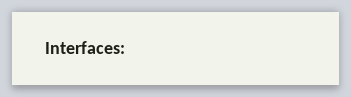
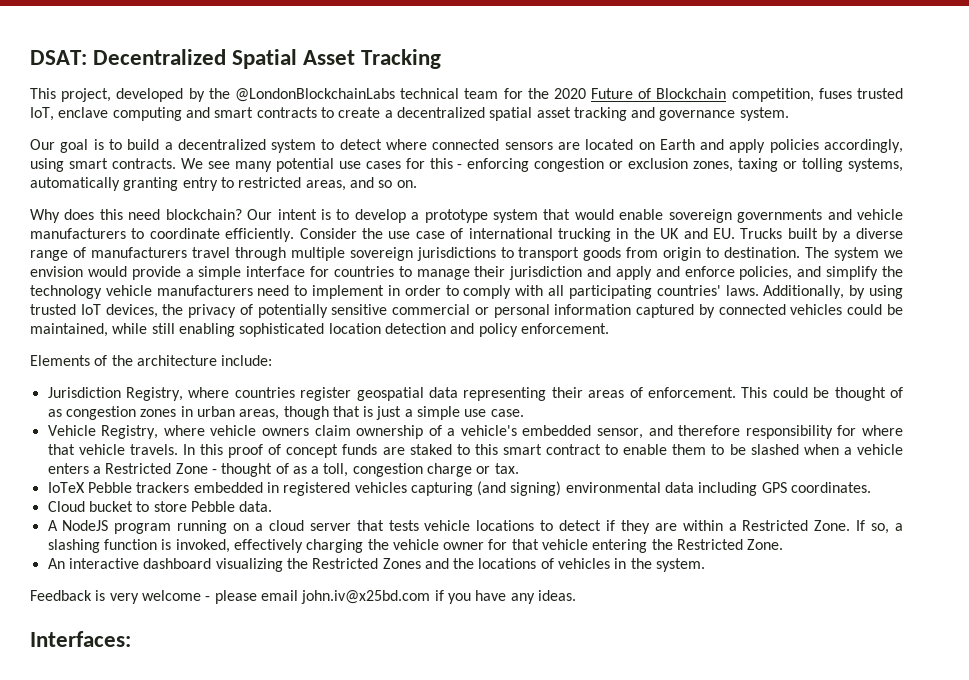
(45, 47) none -> [30,49,442,69] [30,88,903,102] [30,107,789,121] [30,139,903,153] [30,158,904,172] [30,177,417,191] [30,209,904,223] [30,228,903,242] [30,247,904,261] [30,266,904,280] [30,285,904,299] [30,304,903,318] [30,323,609,337] [30,355,273,366] [47,387,903,401] [47,406,524,420] [47,425,903,439] [47,444,903,458] [47,463,519,477] [47,481,872,496] [47,501,273,512] [47,520,903,534] [47,539,784,553] [47,558,706,572] [30,590,576,604] DSAT: Decentralized Spatial Asset Tracking // This project, developed by the @LondonBlockchainLabs technical team for the 2020 Future of Blockchain competition, fuses trusted IoT, enclave computing and smart contracts to create a decentralized spatial asset tracking and governance system. // Our goal is to build a decentralized system to detect where connected sensors are located on Earth and apply policies accordingly, using smart contracts. We see many potential use cases for this - enforcing congestion or exclusion zones, taxing or tolling systems, automatically granting entry to restricted areas, and so on. // Why does this need blockchain? Our intent is to develop a prototype system that would enable sovereign governments and vehicle manufacturers to coordinate efficiently. Consider the use case of international trucking in the UK and EU. Trucks built by a diverse range of manufacturers travel through multiple sovereign jurisdictions to transport goods from origin to destination. The system we envision would provide a simple interface for countries to manage their jurisdiction and apply and enforce policies, and simplify the technology vehicle manufacturers need to implement in order to comply with all participating countries' laws. Additionally, by using trusted IoT devices, the privacy of potentially sensitive commercial or personal information captured by connected vehicles could be maintained, while still enabling sophisticated location detection and policy enforcement. // Elements of the architecture include: // Jurisdiction Registry, where countries register geospatial data representing their areas of enforcement. This could be thought of as congestion zones in urban areas, though that is just a simple use case. // Vehicle Registry, where vehicle owners claim ownership of a vehicle's embedded sensor, and therefore responsibility for where that vehicle travels. In this proof of concept funds are staked to this smart contract to enable them to be slashed when a vehicle enters a Restricted Zone - thought of as a toll, congestion charge or tax. // IoTeX Pebble trackers embedded in registered vehicles capturing (and signing) environmental data including GPS coordinates. // Cloud bucket to store Pebble data. // A NodeJS program running on a cloud server that tests vehicle locations to detect if they are within a Restricted Zone. If so, a slashing function is invoked, effectively charging the vehicle owner for that vehicle entering the Restricted Zone. // An interactive dashboard visualizing the Restricted Zones and the locations of vehicles in the system. // Feedback is very welcome - please email john.iv@x25bd.com if you have any ideas. //

